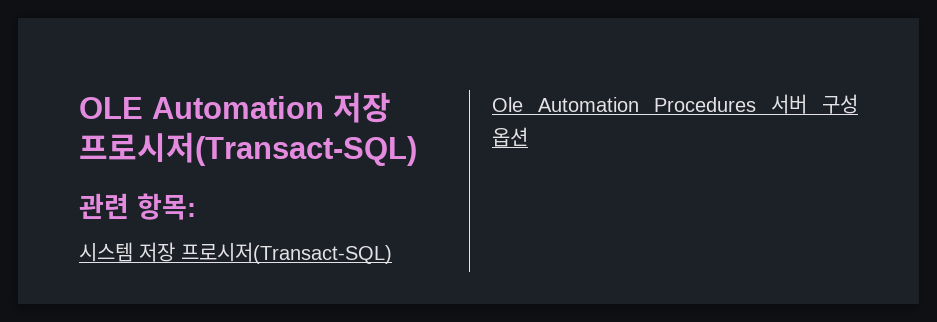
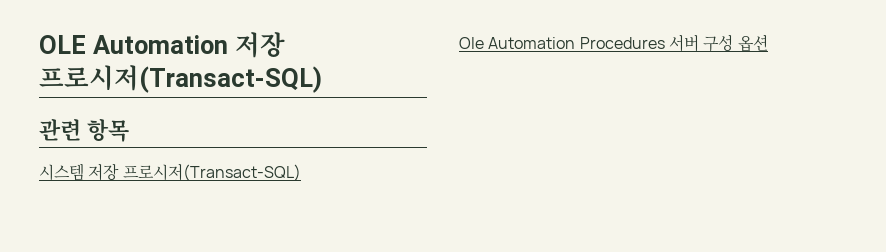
[137,193,196,220] 항목: -> [86,119,129,142] 항목

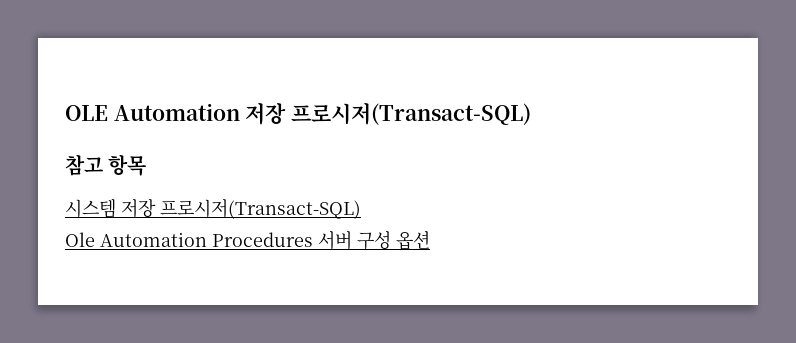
[39,119,81,141] 관련 -> [65,154,103,176] 참고

